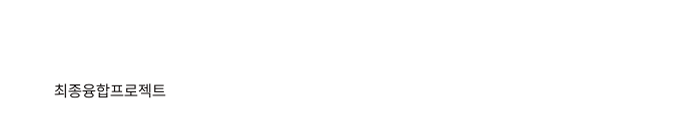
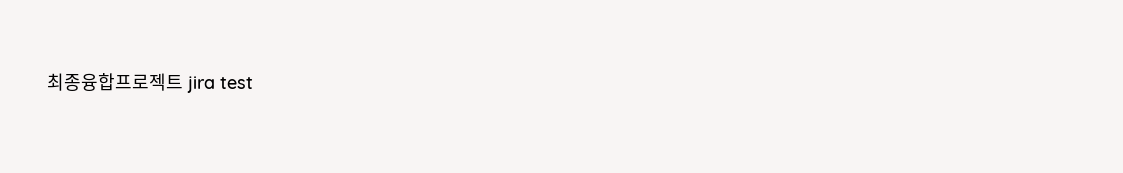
(167, 91) none -> [187,76,253,93] jira test

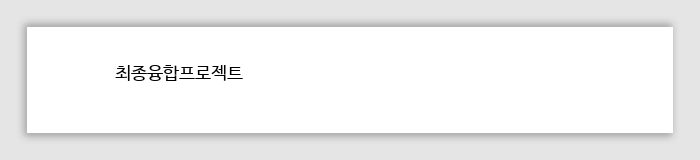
[187,76,253,93] jira test -> (243, 73) none

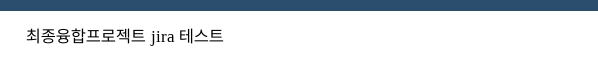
(243, 73) none -> [149,28,225,46] jira 테스트

